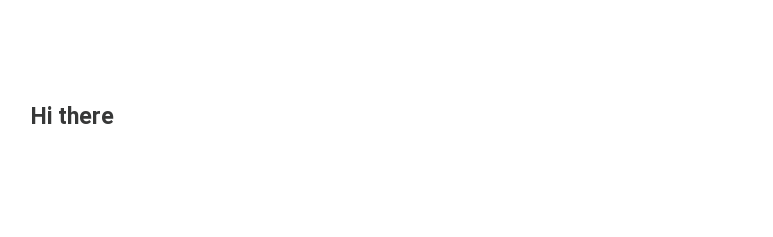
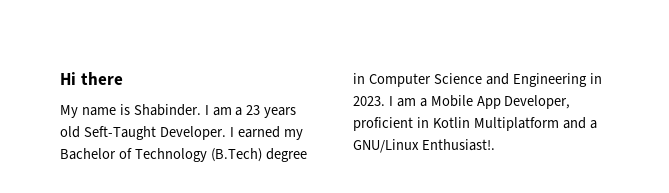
(115, 115) none -> [60,104,297,118] [60,126,303,140] [60,148,307,162] [353,73,602,87] [353,95,571,109] [353,117,597,131] [353,139,495,153] // My name is Shabinder. I am a 23 years old Seft-Taught Developer. I earned my Bachelor of Technology (B.Tech) degree in Computer Science and Engineering in 2023. I am a Mobile App Developer, proficient in Kotlin Multiplatform and a GNU/Linux Enthusiast!.

